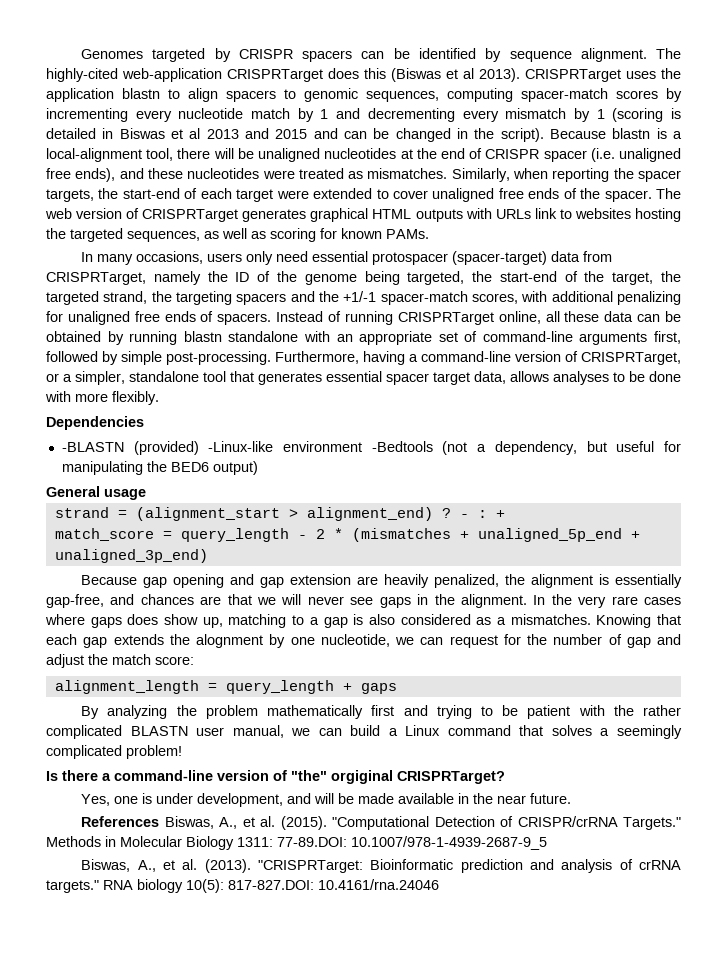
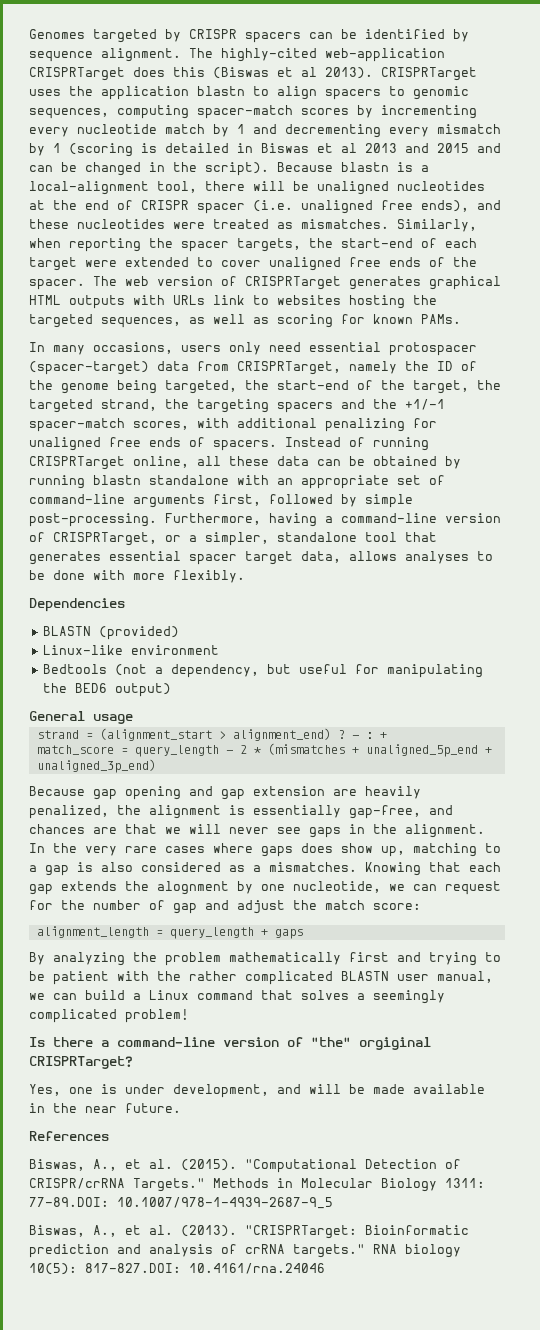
[61,442,124,452] -BLASTN -> [42,626,91,636] BLASTN
[208,441,274,452] -Linux-like -> [42,645,123,655] // Linux-like
[371,441,433,452] -Bedtools -> [42,664,107,674] // Bedtools
(160, 821) none -> (109, 1136) //

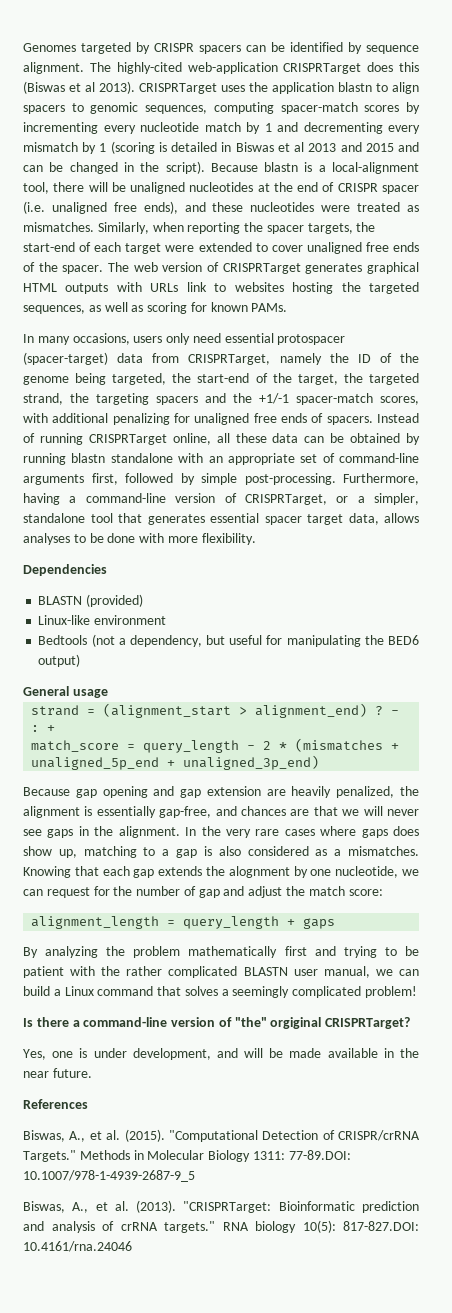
[173,570,245,583] flexibly. -> [201,533,256,545] flexibility.

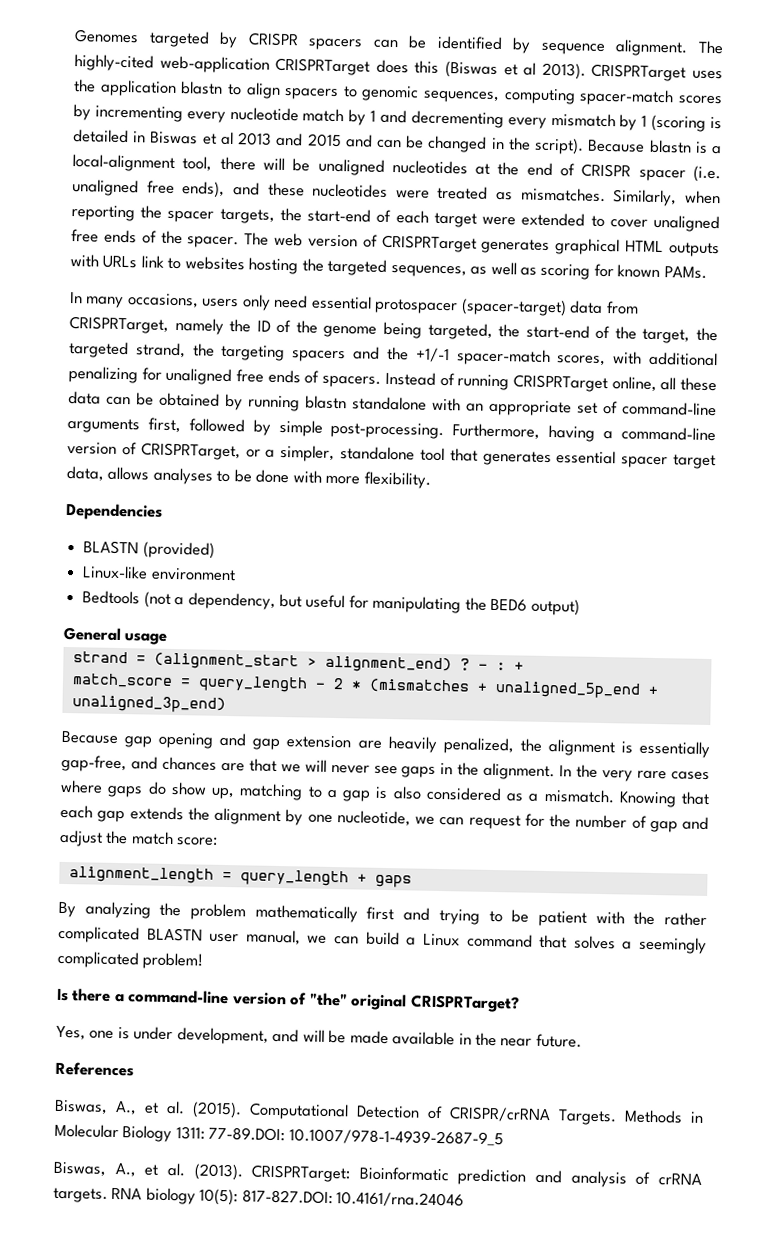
[393,826,420,836] does -> [147,781,167,795] do
[347,846,419,856] mismatches. -> [543,788,615,804] mismatch.
[228,866,290,878] alognment -> [214,807,281,826] alignment
[270,1017,322,1029] orgiginal -> [350,993,408,1011] original
[168,1130,258,1142] "Computational -> [249,1102,349,1121] Computational
[23,1150,76,1162] Targets." -> [558,1109,617,1126] Targets.
[183,1201,272,1213] "CRISPRTarget: -> [251,1164,351,1183] CRISPRTarget:
[164,1221,215,1233] targets." -> [53,1187,108,1203] targets.

